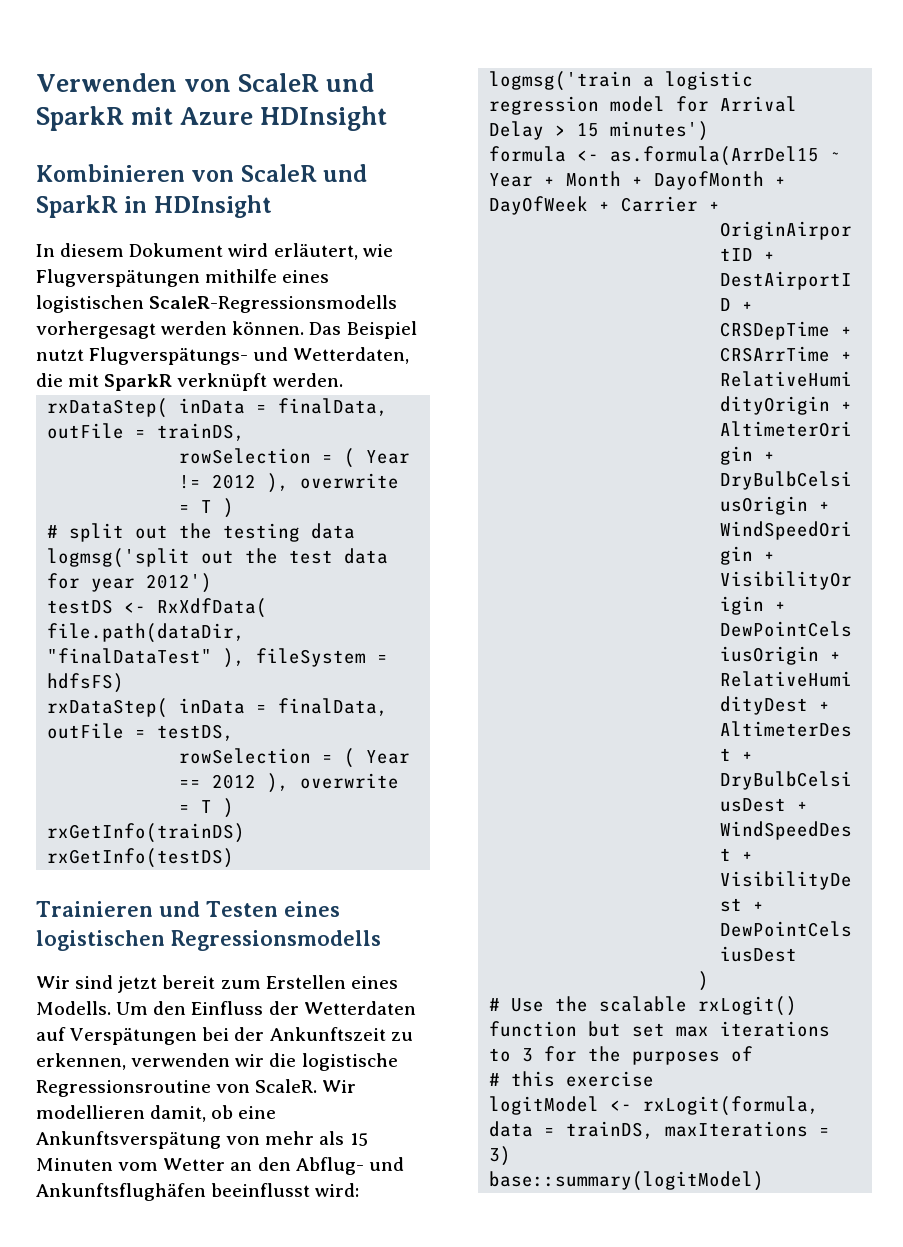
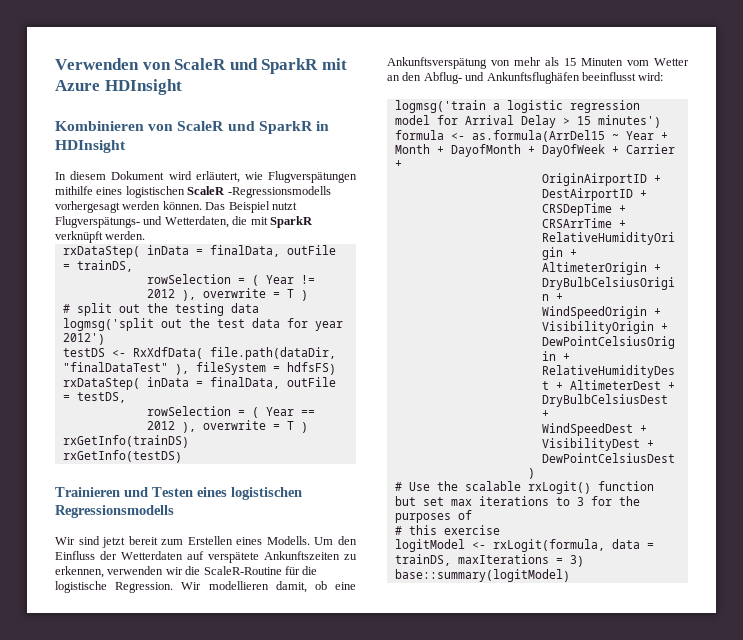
[149,295,398,313] ScaleR-Regressionsmodells -> [187,186,331,198] ScaleR -Regressionsmodells
[70,1027,386,1045] Verspätungen bei der Ankunftszeit -> [208,551,340,563] verspätete Ankunftszeiten
[301,1053,398,1071] [36,1079,318,1097] logistische Regressionsroutine von ScaleR. -> [203,566,318,575] [55,581,174,593] ScaleR-Routine für die logistische Regression.

